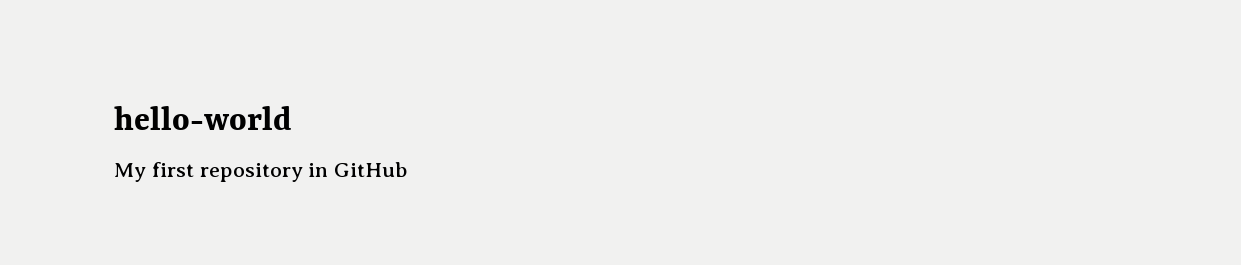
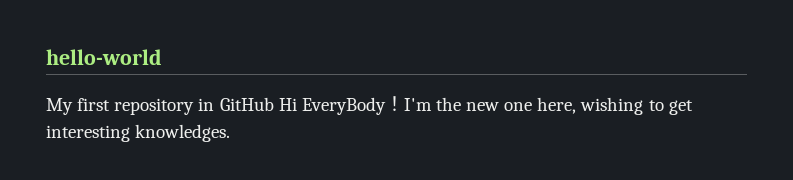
(408, 169) none -> [278,96,693,115] [46,124,231,142] Hi EveryBody！I'm the new one here, wishing to get interesting knowledges.

